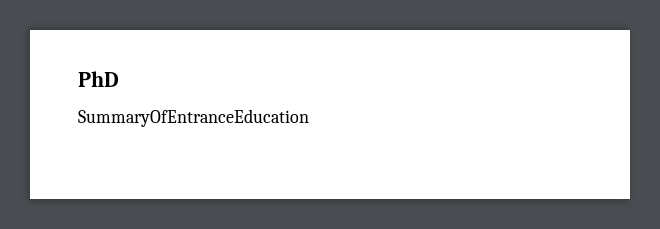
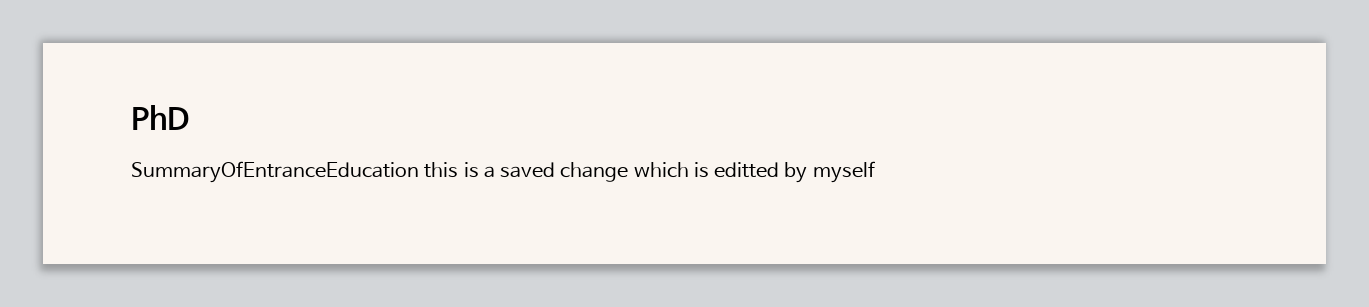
(309, 118) none -> [424,161,875,183] this is a saved change which is editted by myself

